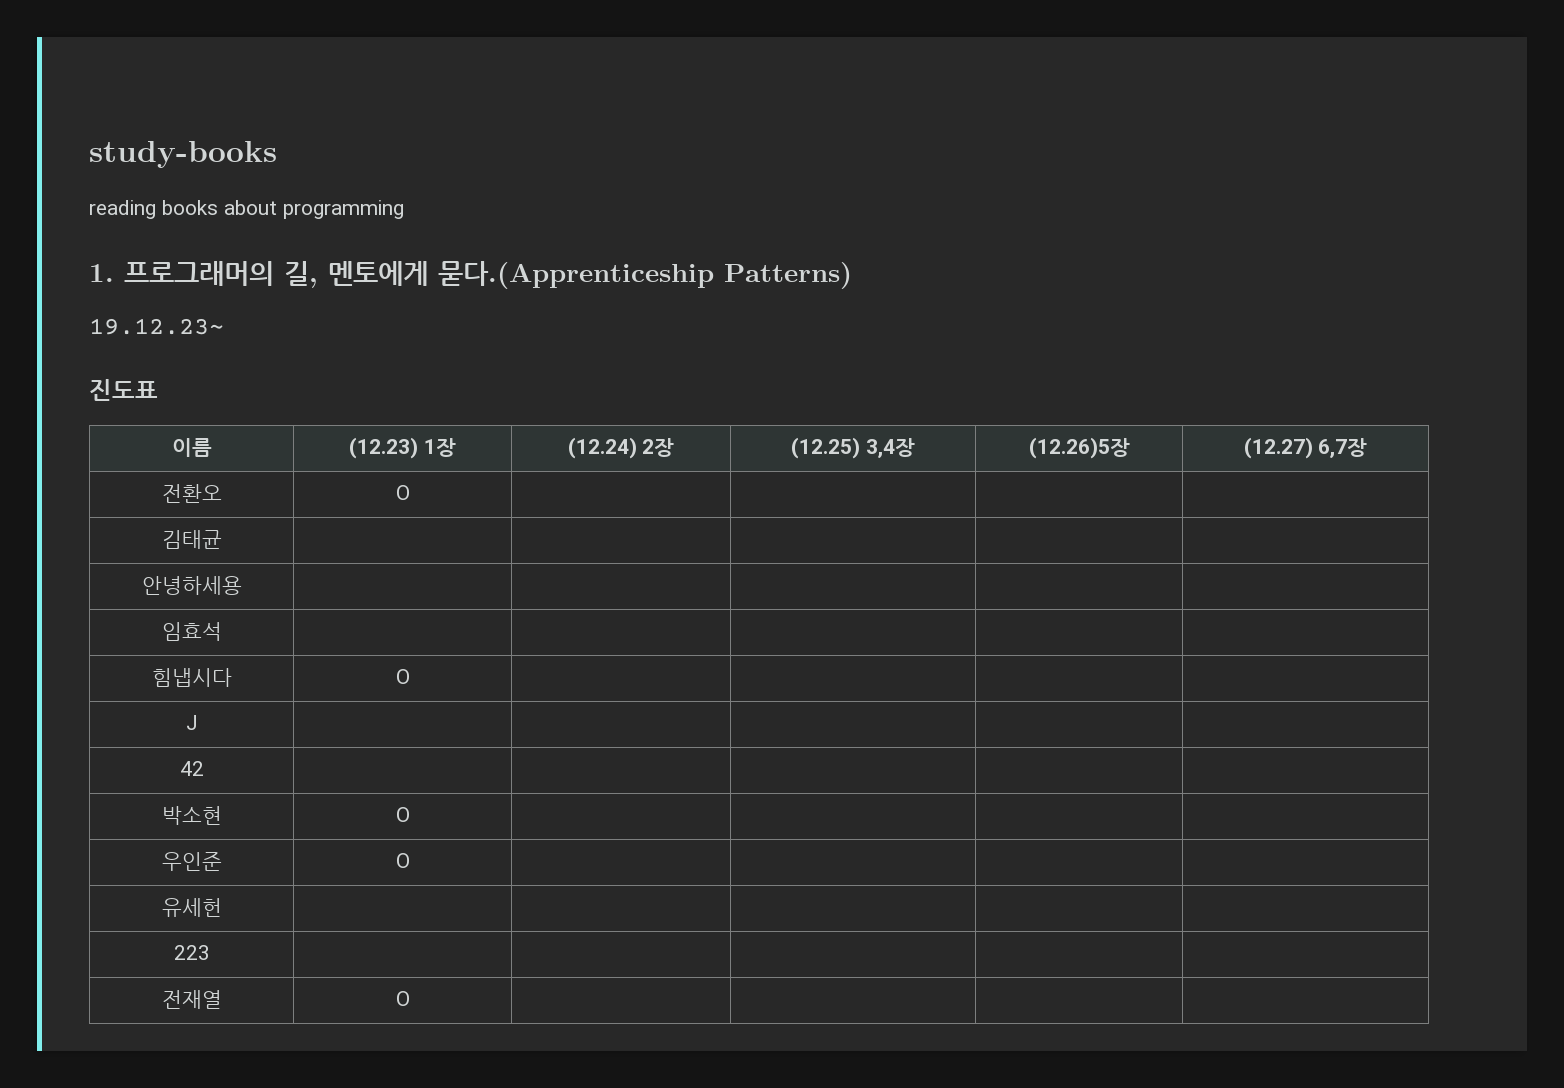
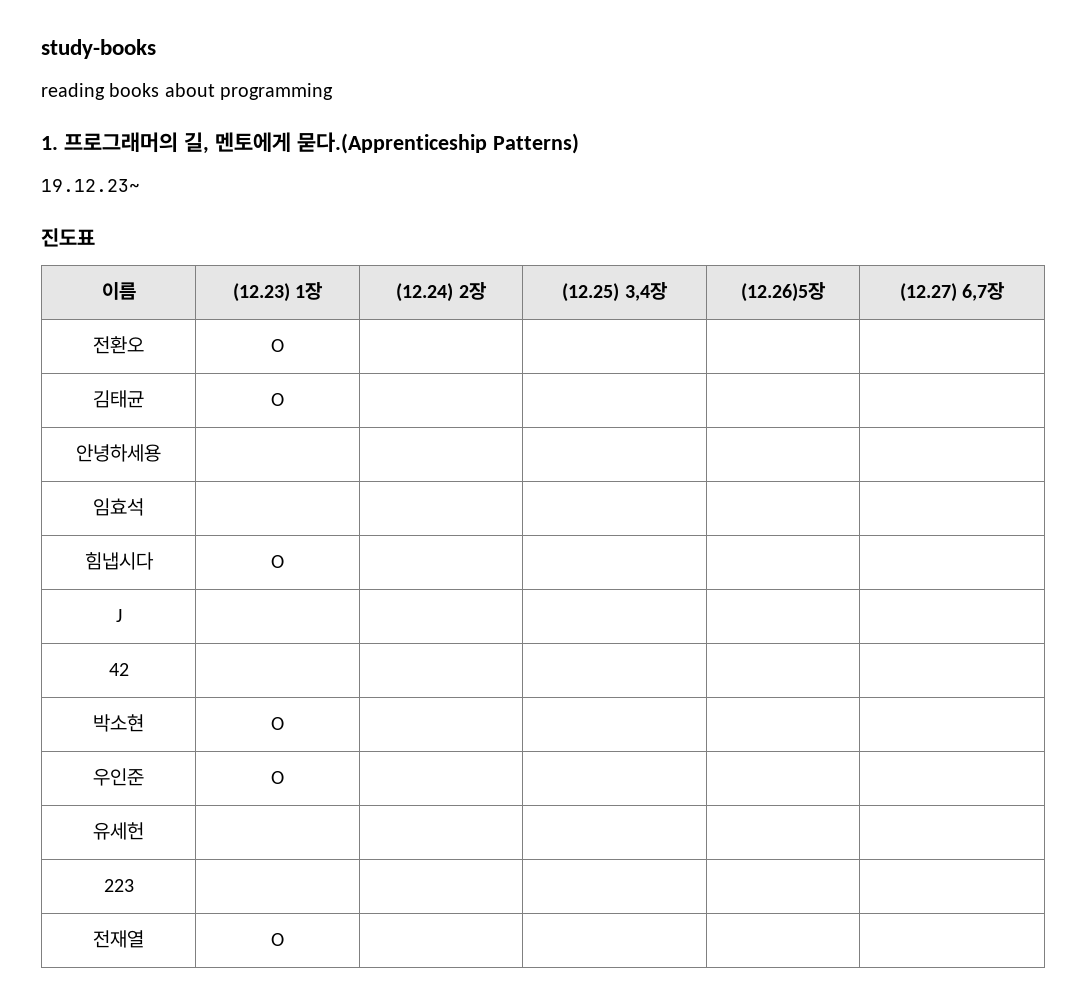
(222, 539) none -> [271,393,284,406] O

